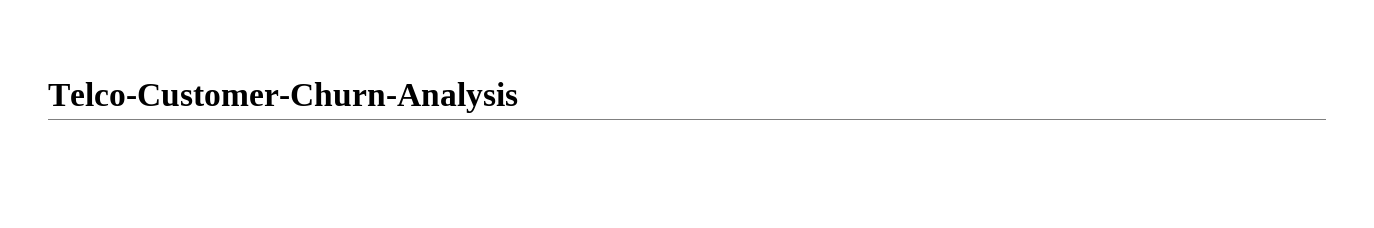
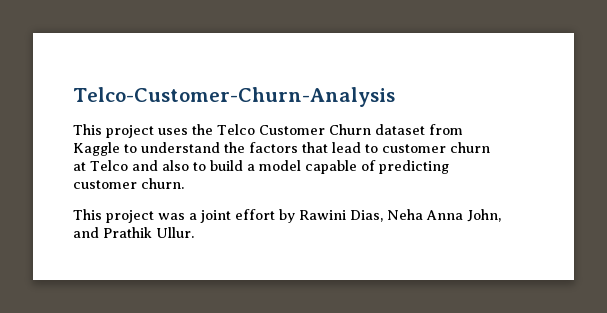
(518, 97) none -> [73,124,463,138] [73,142,490,156] [73,160,449,174] [73,178,184,189] [73,209,501,223] [73,227,194,238] // This project uses the Telco Customer Churn dataset from Kaggle to understand the factors that lead to customer churn at Telco and also to build a model capable of predicting customer churn. // This project was a joint effort by Rawini Dias, Neha Anna John, and Prathik Ullur.

